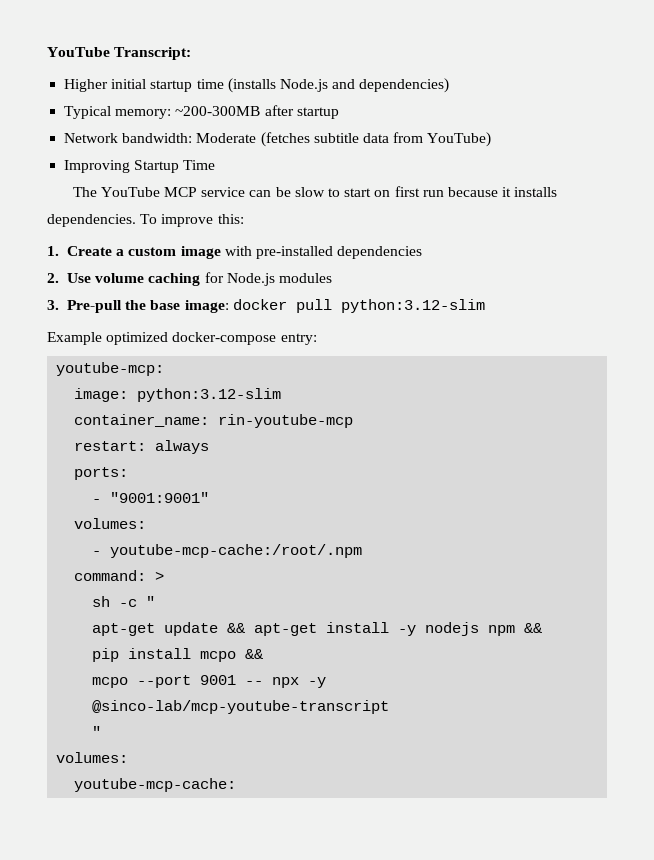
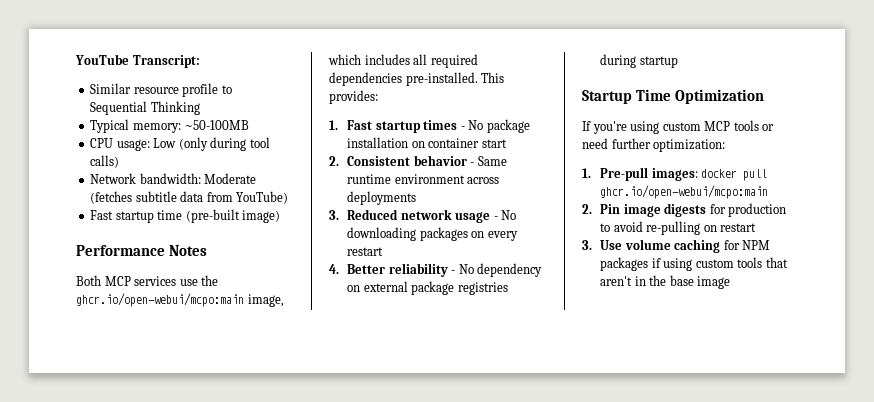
[64,78,450,93] [64,105,339,119] Higher initial startup time (installs Node.js and dependencies) // Typical memory: ~200-300MB after startup -> [90,83,232,97] [90,101,200,115] [90,119,250,133] [90,137,270,151] [90,155,120,168] Similar resource profile to Sequential Thinking // Typical memory: ~50-100MB // CPU usage: Low (only during tool calls)
[64,160,216,173] [72,186,558,197] [47,214,244,227] [47,246,423,259] [47,272,332,286] [47,299,485,313] [47,332,317,345] [56,362,165,376] [74,388,282,402] [74,414,354,428] [74,440,210,454] [74,467,129,480] [92,492,210,503] [74,518,147,529] [92,544,363,558] [74,570,165,581] [92,596,156,607] [92,622,543,636] [92,648,264,662] [92,675,327,688] [92,700,390,714] [92,726,102,737] [56,752,129,763] [74,778,237,792] Improving Startup Time // The YouTube MCP service can be slow to start on first run because it installs dependencies. To improve this: // 1. Create a custom image with pre-installed dependencies // 2. Use volume caching for Node.js modules // 3. Pre-pull the base image: docker pull python:3.12-slim // Example optimized docker-compose entry: // youtube-mcp: // image: python:3.12-slim // container_name: rin-youtube-mcp // restart: always // ports: // - "9001:9001" // volumes: // - youtube-mcp-cache:/root/.npm // command: > // sh -c " // apt-get update && apt-get install -y nodejs npm && // pip install mcpo && // mcpo --port 9001 -- npx -y @sinco-lab/mcp-youtube-transcript // " // volumes: // youtube-mcp-cache: -> [90,209,281,223] [76,245,208,256] [76,275,219,286] [76,293,284,307] [328,54,478,68] [329,72,505,86] [329,90,378,104] [329,119,530,133] [347,137,507,148] [329,155,507,166] [347,174,500,184] [347,191,417,205] [329,209,517,223] [347,227,518,241] [347,247,384,256] [329,263,543,277] [347,281,508,295] [600,54,678,68] [582,89,765,104] [582,120,775,134] [582,138,726,152] [582,167,768,181] [600,185,769,199] [582,203,787,217] [600,221,757,235] [582,239,771,253] [600,257,788,271] [600,275,731,289] Fast startup time (pre-built image) // Performance Notes // Both MCP services use the ghcr.io/open-webui/mcpo:main image, which includes all required dependencies pre-installed. This provides: // 1. Fast startup times - No package installation on container start // 2. Consistent behavior - Same runtime environment across deployments // 3. Reduced network usage - No downloading packages on every restart // 4. Better reliability - No dependency on external package registries during startup // Startup Time Optimization // If you're using custom MCP tools or need further optimization: // 1. Pre-pull images: docker pull ghcr.io/open-webui/mcpo:main // 2. Pin image digests for production to avoid re-pulling on restart // 3. Use volume caching for NPM packages if using custom tools that aren't in the base image

